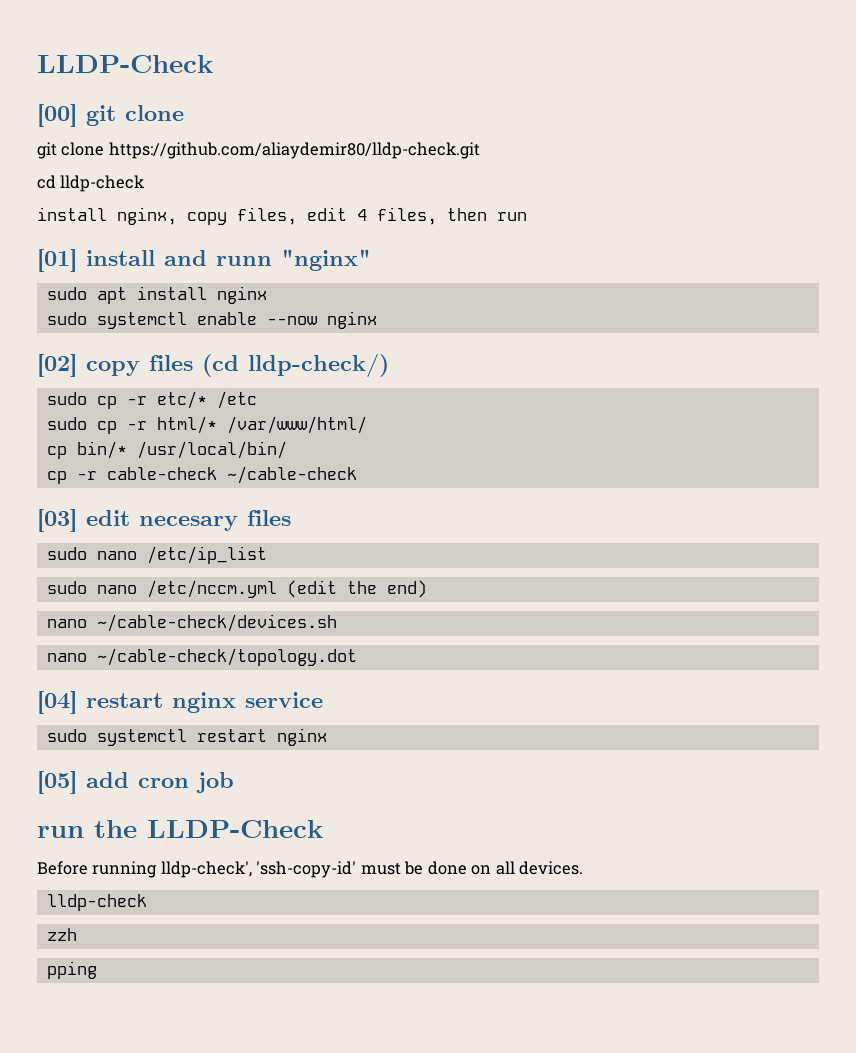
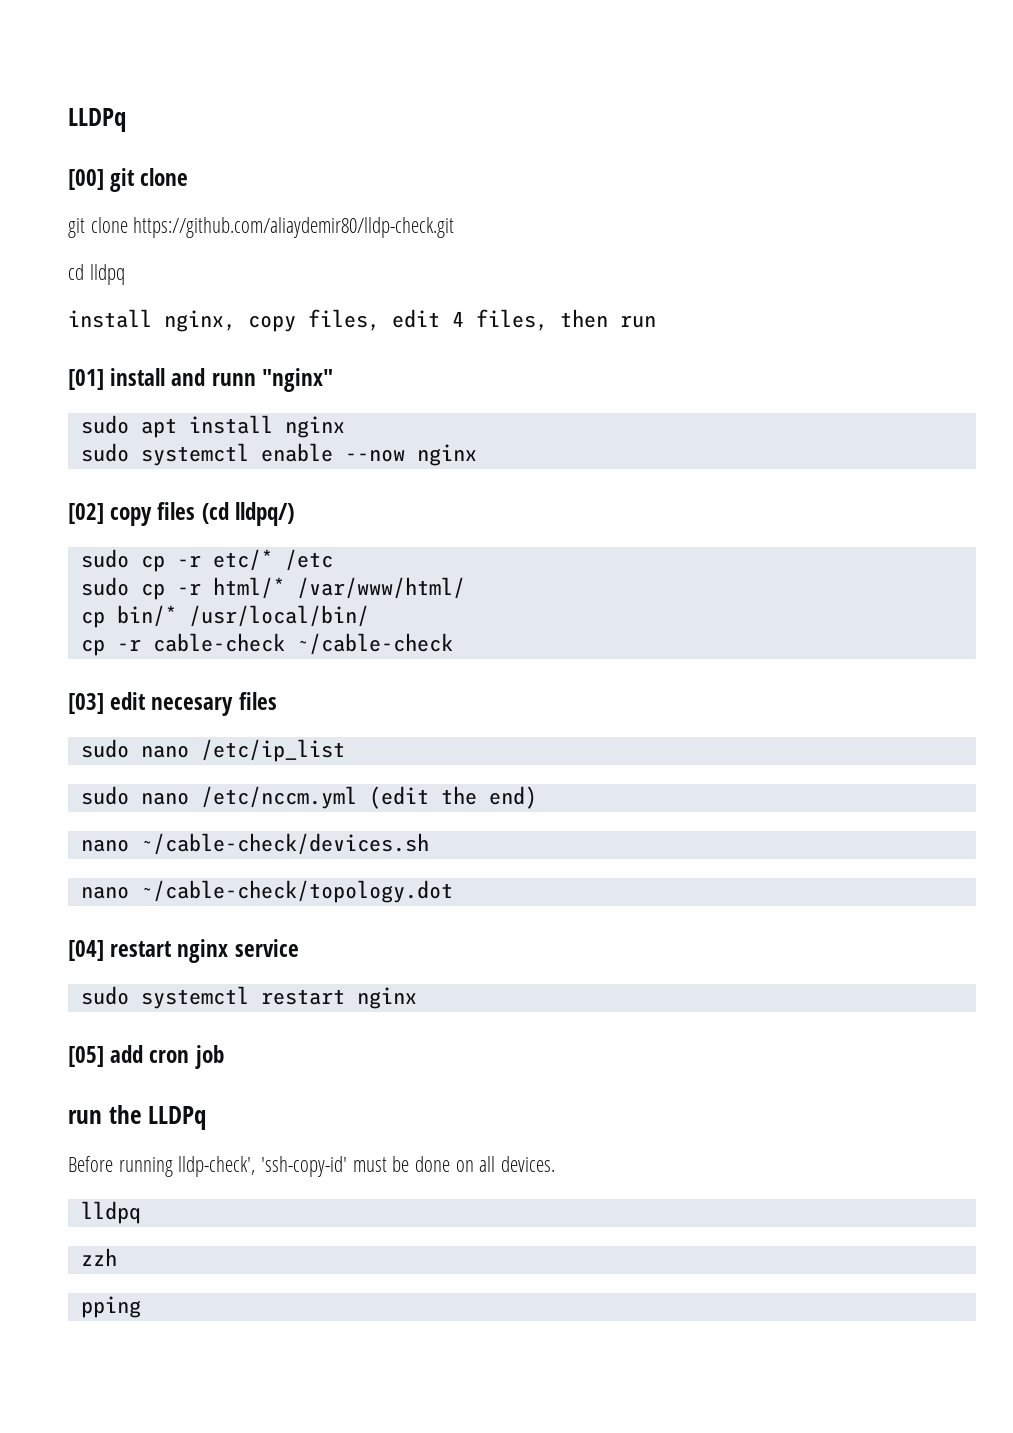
[37,55,213,73] LLDP-Check -> [68,108,126,132] LLDPq
[60,175,146,192] lldp-check -> [89,264,125,285] lldpq
[248,353,389,378] lldp-check/) -> [234,502,294,526] lldpq/)
[147,820,323,838] LLDP-Check -> [148,1106,207,1130] LLDPq
[46,894,147,911] lldp-check -> [80,1201,141,1224] lldpq

